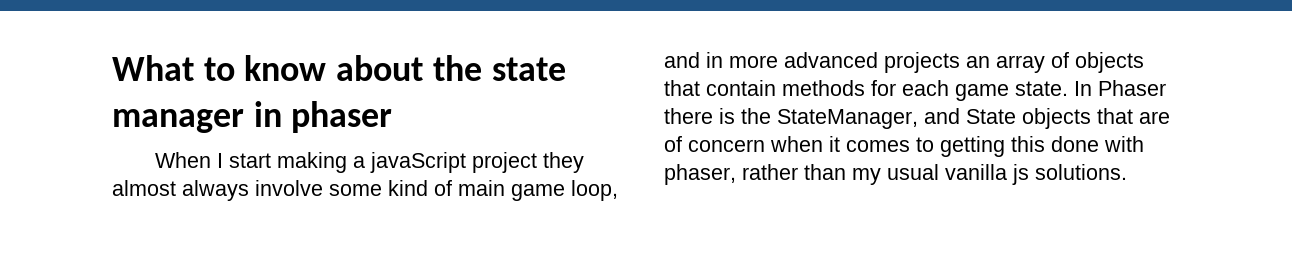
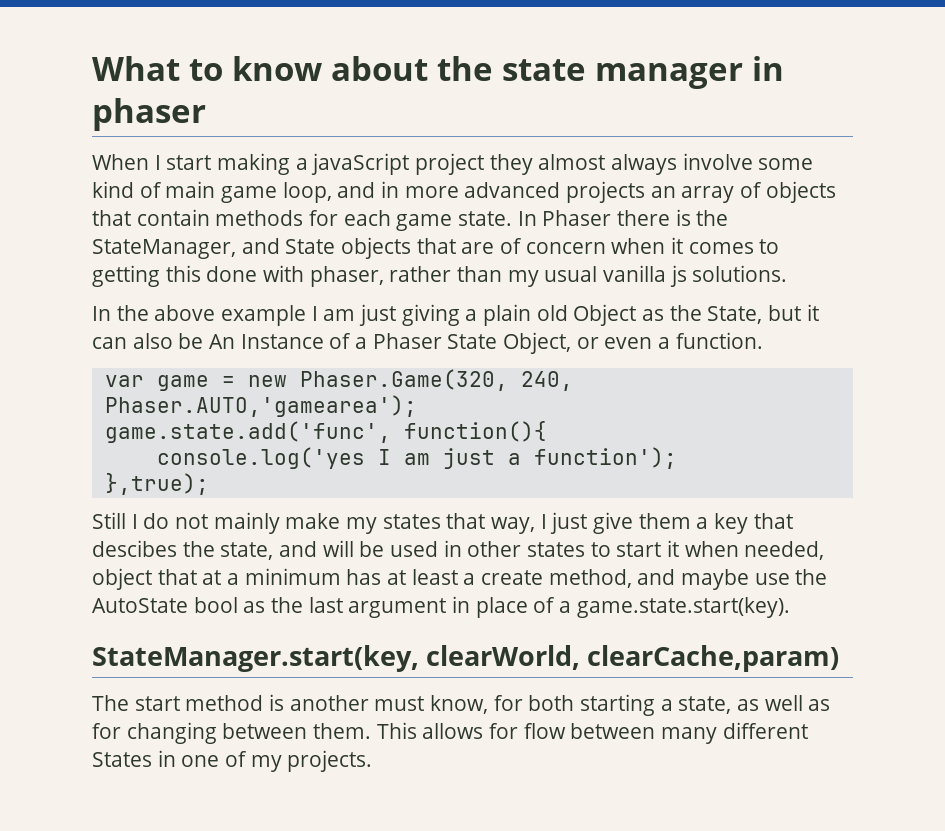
(1127, 172) none -> [92,304,819,326] [92,332,763,354] [104,369,573,391] [104,395,417,417] [104,421,547,443] [156,447,677,469] [104,473,209,495] [92,512,793,534] [92,540,825,560] [92,568,828,590] [92,596,790,618] [92,645,840,672] [92,694,831,716] [92,722,808,744] [92,750,373,772] // In the above example I am just giving a plain old Object as the State, but it can also be An Instance of a Phaser State Object, or even a function. // var game = new Phaser.Game(320, 240, Phaser.AUTO,'gamearea'); // game.state.add('func', function(){ // console.log('yes I am just a function'); // },true); // Still I do not mainly make my states that way, I just give them a key that descibes the state, and will be used in other states to start it when needed, object that at a minimum has at least a create method, and maybe use the AutoState bool as the last argument in place of a game.state.start(key). // StateManager.start(key, clearWorld, clearCache,param) // The start method is another must know, for both starting a state, as well as for changing between them. This allows for flow between many different States in one of my projects.

